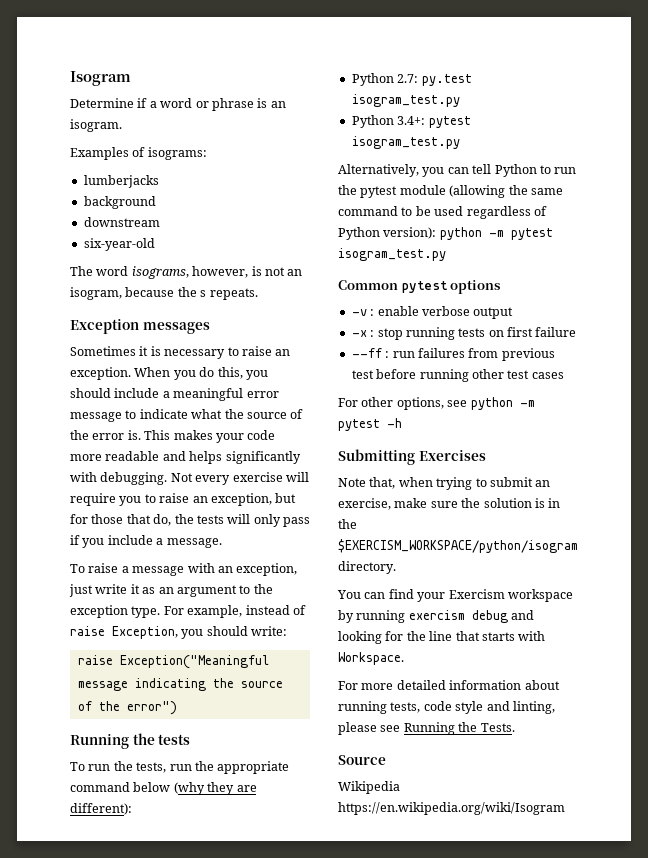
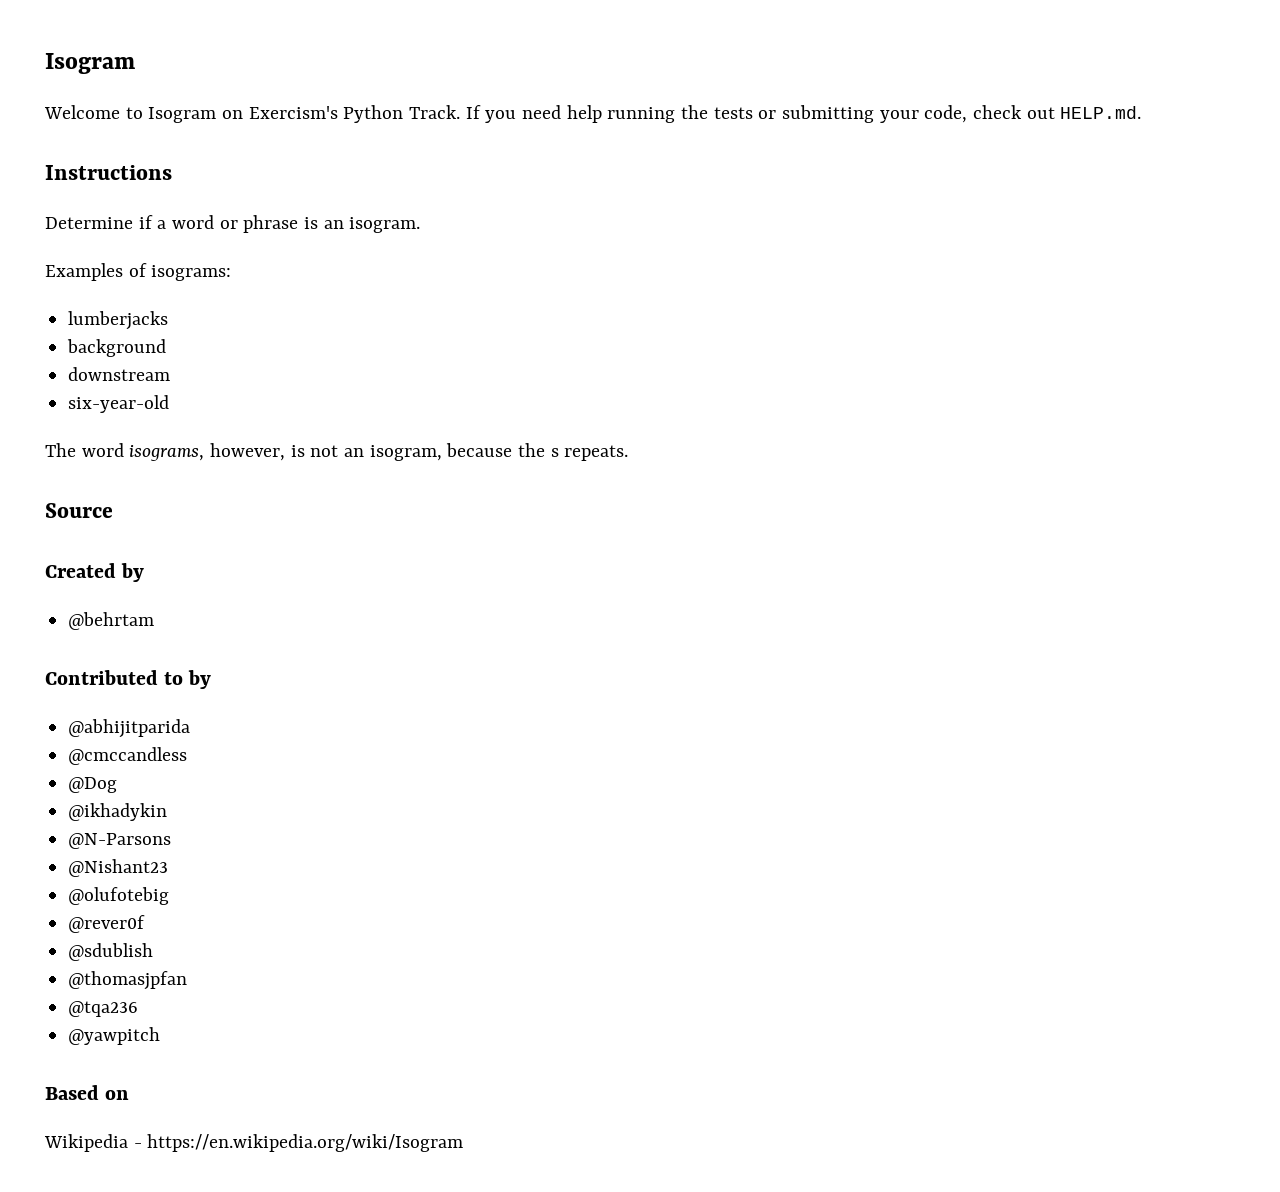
[70,71,131,86] Isogram -> [45,53,135,74] [44,105,1142,123] [45,165,172,180] Isogram // Welcome to Isogram on Exercism's Python Track. If you need help running the tests or submitting your code, check out HELP.md. // Instructions
[70,319,210,334] [70,346,291,359] [70,367,268,380] [70,388,279,401] [70,409,304,422] [70,430,276,443] [70,451,301,464] [70,472,309,485] [70,493,297,506] [70,514,310,527] [70,535,222,548] [70,563,298,576] [69,584,273,597] [70,605,306,618] [70,626,288,639] [77,655,269,669] [77,678,283,691] [77,701,177,715] [70,733,191,749] [70,761,290,774] [70,782,257,795] [70,803,132,815] [351,73,472,86] [351,94,460,107] [351,115,471,128] [351,136,460,149] [338,164,577,177] [338,185,563,198] [338,206,547,219] [338,227,553,240] [338,248,446,261] [338,280,502,294] [351,306,514,319] [351,327,577,340] [351,348,555,361] [351,369,564,382] [338,397,535,410] [338,418,402,431] [338,449,486,465] [338,477,551,490] [338,498,561,510] [338,519,357,529] [338,539,578,553] [338,561,396,574] [337,589,573,602] [338,610,535,623] [338,631,546,644] [338,652,404,665] [338,680,560,690] [338,701,555,714] [338,722,515,735] [338,755,386,765] Exception messages // Sometimes it is necessary to raise an exception. When you do this, you should include a meaningful error message to indicate what the source of the error is. This makes your code more readable and helps significantly with debugging. Not every exercise will require you to raise an exception, but for those that do, the tests will only pass if you include a message. // To raise a message with an exception, just write it as an argument to the exception type. For example, instead of raise Exception, you should write: // raise Exception("Meaningful message indicating the source of the error") // Running the tests // To run the tests, run the appropriate command below (why they are different): // Python 2.7: py.test isogram_test.py // Python 3.4+: pytest isogram_test.py // Alternatively, you can tell Python to run the pytest module (allowing the same command to be used regardless of Python version): python -m pytest isogram_test.py // Common pytest options // -v : enable verbose output // -x : stop running tests on first failure // --ff : run failures from previous test before running other test cases // For other options, see python -m pytest -h // Submitting Exercises // Note that, when trying to submit an exercise, make sure the solution is in the $EXERCISM_WORKSPACE/python/isogram directory. // You can find your Exercism workspace by running exercism debug and looking for the line that starts with Workspace. // For more detailed information about running tests, code style and linting, please see Running the Tests. // Source -> [45,503,113,518] [45,563,145,582] [68,612,155,630] [45,670,212,689] [68,719,191,738] [68,747,188,765] [68,777,118,793] [68,803,168,821] [68,833,172,849] [68,859,169,877] [68,887,170,905] [68,915,146,933] [68,943,154,961] [68,971,188,990] [68,1001,139,1017] [68,1027,161,1045] [45,1085,130,1100] Source // Created by // @behrtam // Contributed to by // @abhijitparida // @cmccandless // @Dog // @ikhadykin // @N-Parsons // @Nishant23 // @olufotebig // @rever0f // @sdublish // @thomasjpfan // @tqa236 // @yawpitch // Based on
(400, 787) none -> [133,1143,142,1148] -

